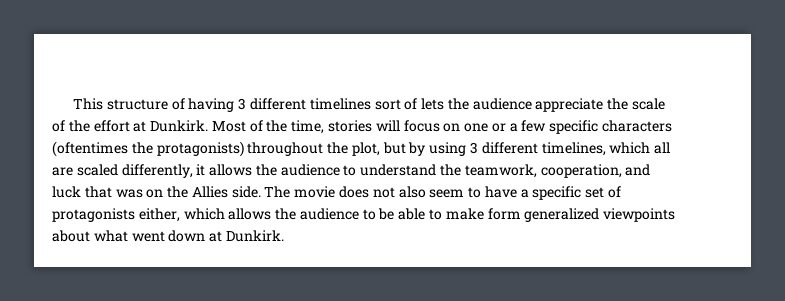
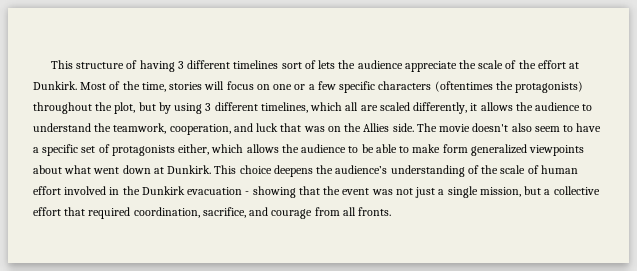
[339,186,395,198] does not -> [472,123,509,132] doesn't
(284, 236) none -> [214,165,578,177] [33,186,600,198] [33,207,392,219] This choice deepens the audience’s understanding of the scale of human effort involved in the Dunkirk evacuation - showing that the event was not just a single mission, but a collective effort that required coordination, sacrifice, and courage from all fronts.

